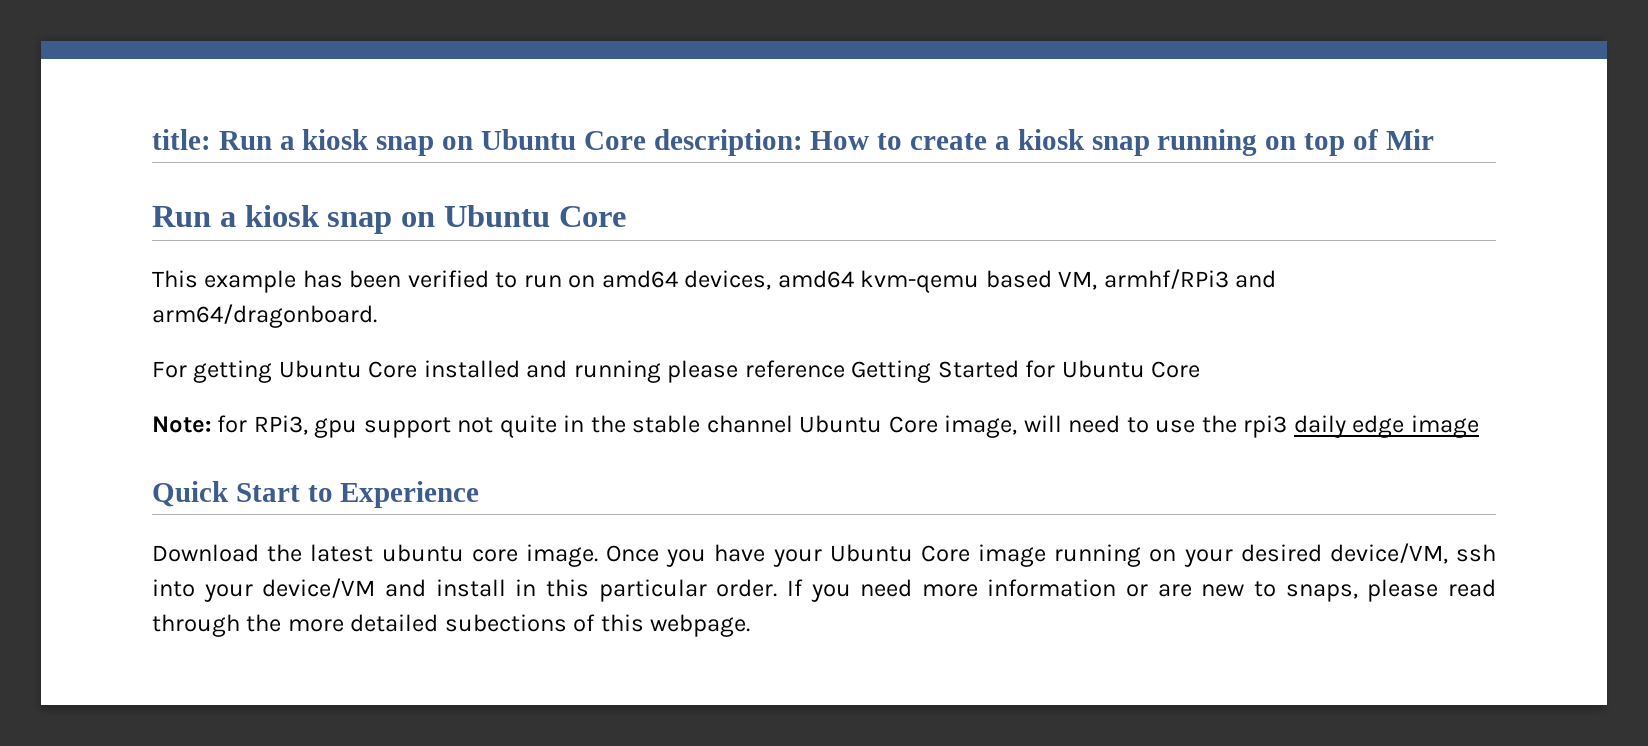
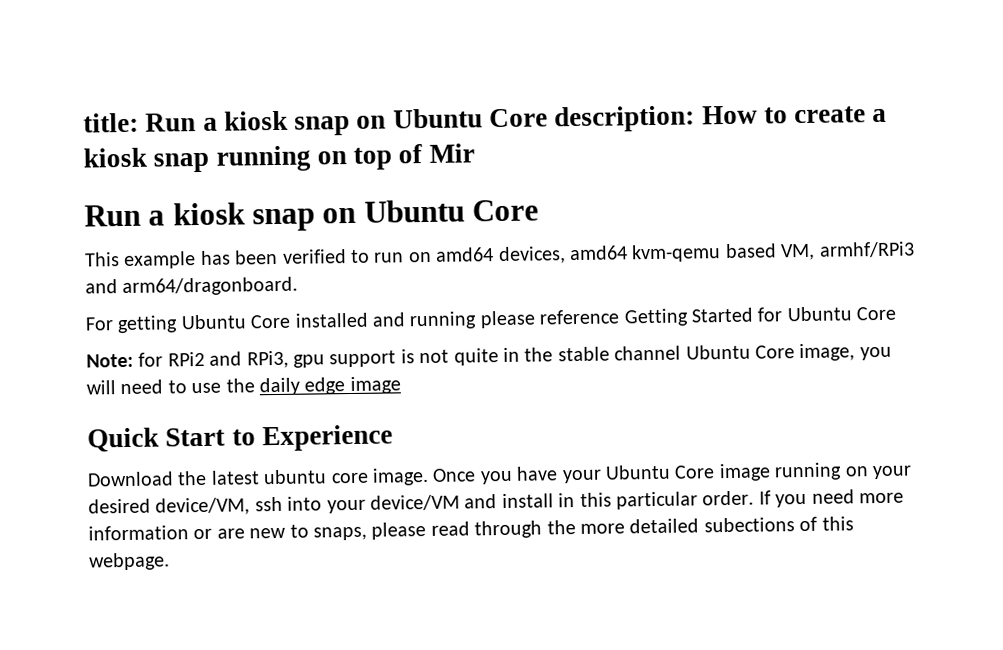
(248, 424) none -> [167,351,243,367] RPi2 and
(451, 427) none -> [400,349,415,364] is
(1018, 426) none -> [859,346,892,361] you
[1243,415,1288,438] rpi3 -> (255, 385) none

